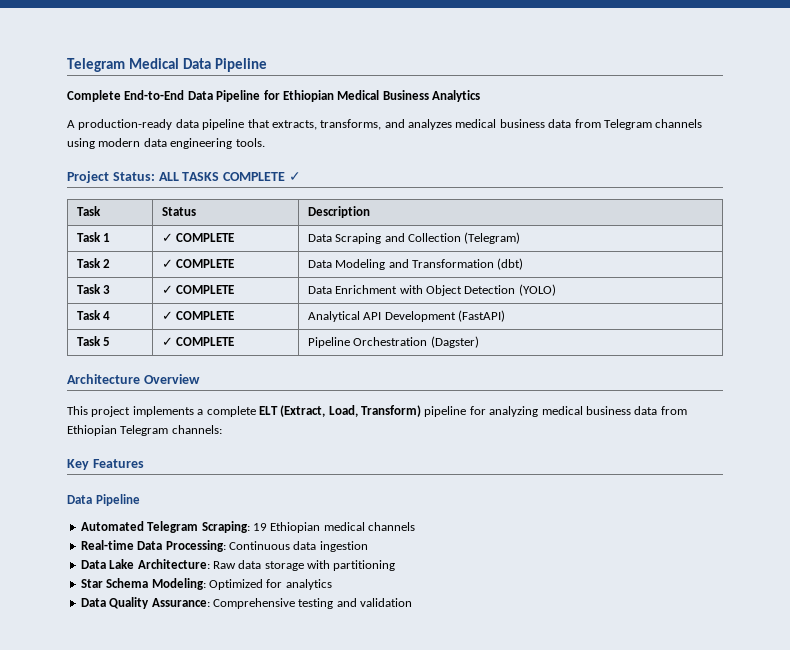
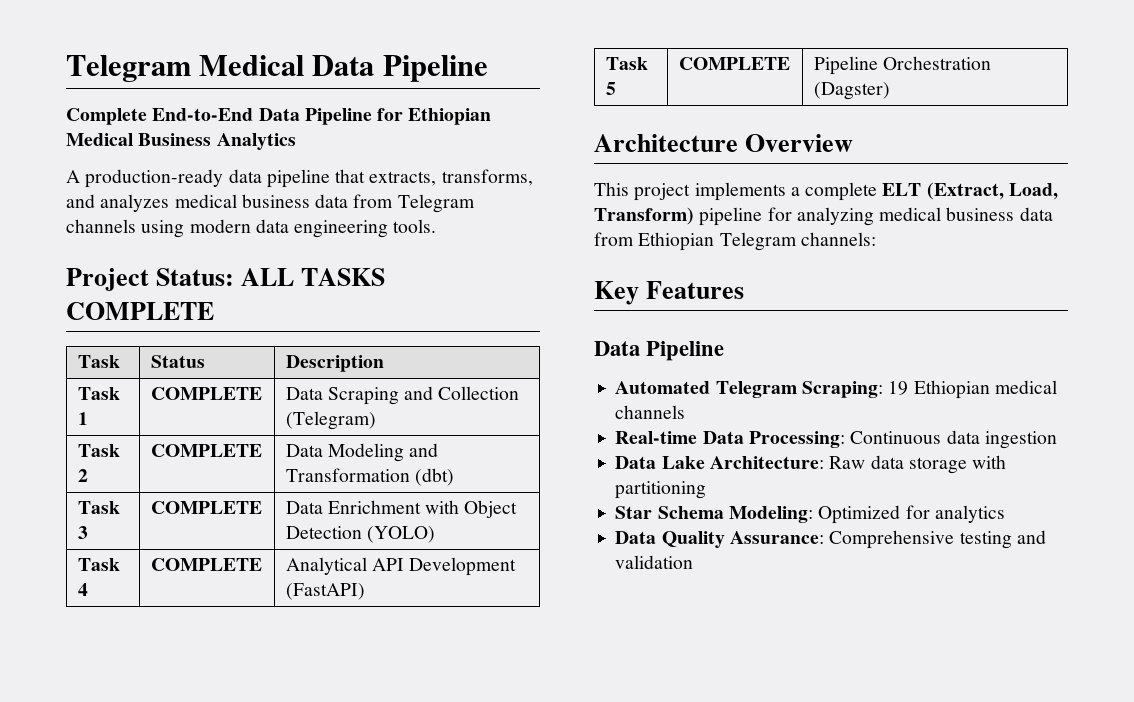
[288,172,301,181] ✓ -> (214, 311) none
[161,233,173,242] ✓ -> (88, 418) none
[161,259,173,268] ✓ -> (88, 475) none
[161,285,173,294] ✓ -> (88, 532) none
[161,311,173,320] ✓ -> (88, 589) none
[161,337,173,346] ✓ -> (616, 88) none

